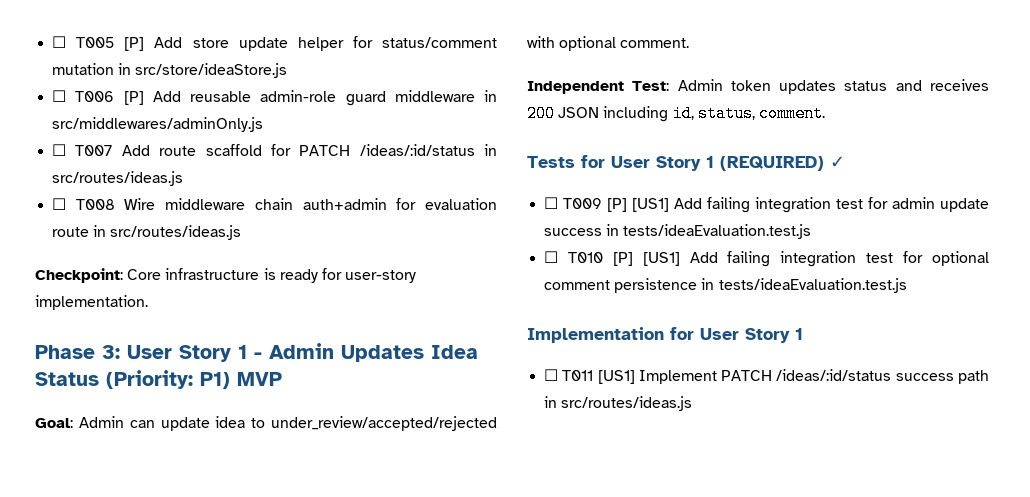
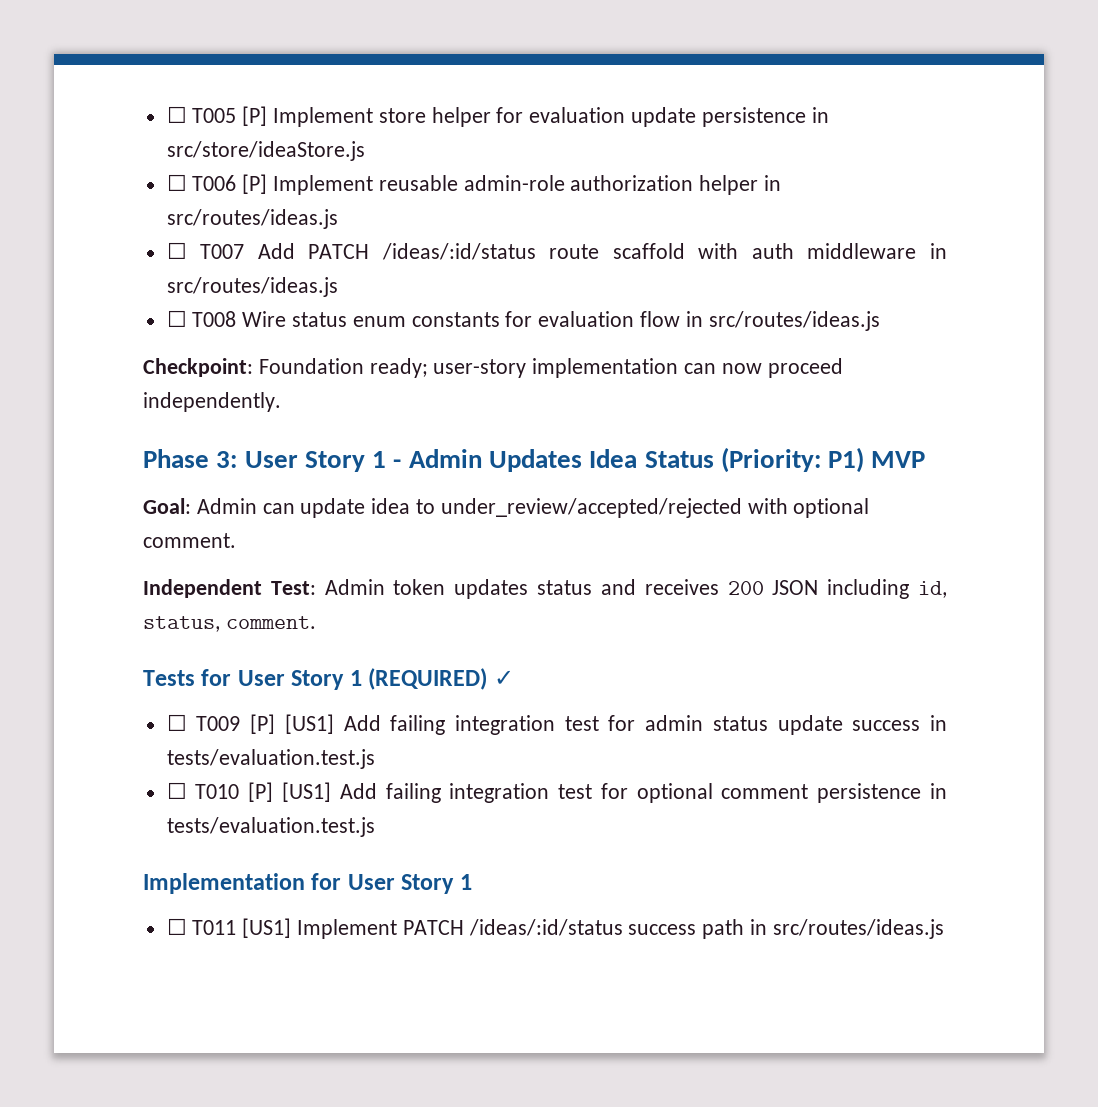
[154,36,497,51] [52,63,115,75] Add store update helper for status/comment mutation -> [273,107,806,127] Implement store helper for evaluation update persistence
[152,91,181,102] Add -> [273,175,374,195] Implement
[345,90,497,106] [52,117,264,132] guard middleware in src/middlewares/adminOnly.js -> [570,175,782,195] [166,209,338,229] authorization helper in src/routes/ideas.js
[159,144,475,156] route scaffold for PATCH /ideas/:id/status -> [308,243,917,260] PATCH /ideas/:id/status route scaffold with auth middleware
[165,198,497,210] [52,227,90,237] middleware chain auth+admin for evaluation route -> [292,311,681,327] status enum constants for evaluation flow
[127,268,417,283] [35,295,148,310] Core infrastructure is ready for user-story implementation. -> [258,358,843,378] [143,392,281,412] Foundation ready; user-story implementation can now proceed independently.
(936, 203) none -> [712,716,768,731] status
[623,224,812,239] tests/ideaEvaluation.test.js -> [166,749,375,769] tests/evaluation.test.js
[718,278,907,293] tests/ideaEvaluation.test.js -> [166,817,375,837] tests/evaluation.test.js

